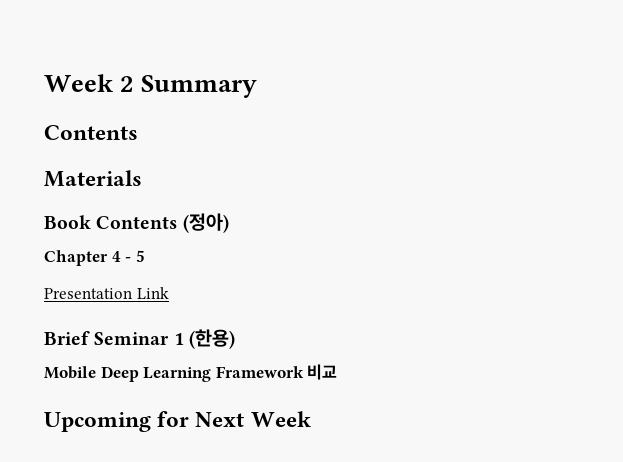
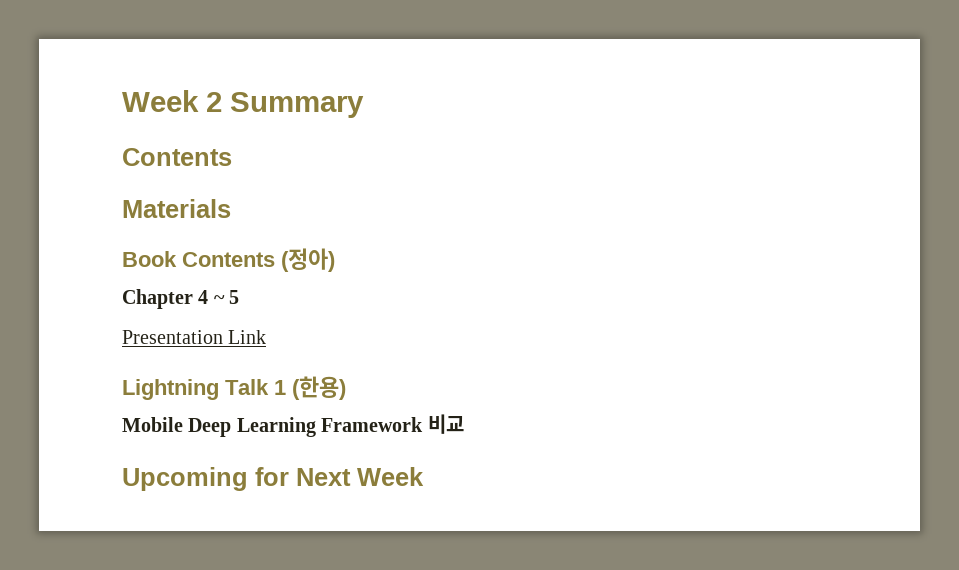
[125,257,132,262] - -> [213,295,225,304] ~
[44,331,170,345] Brief Seminar -> [122,379,269,400] Lightning Talk

